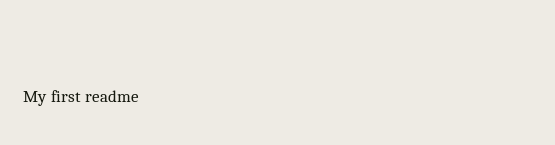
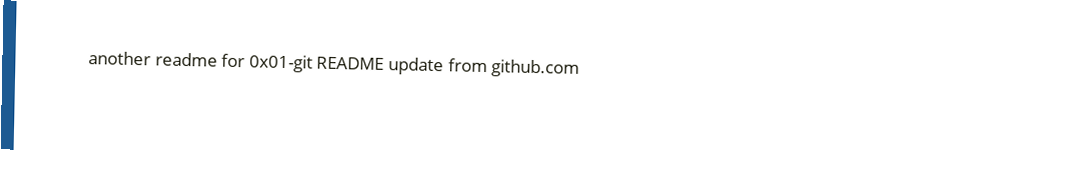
[23,90,140,106] My first readme -> [88,51,581,78] another readme for 0x01-git README update from github.com

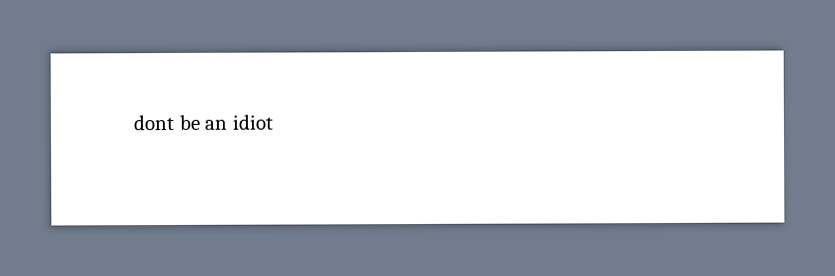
[88,51,581,78] another readme for 0x01-git README update from github.com -> [133,114,273,131] dont be an idiot

